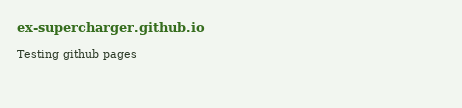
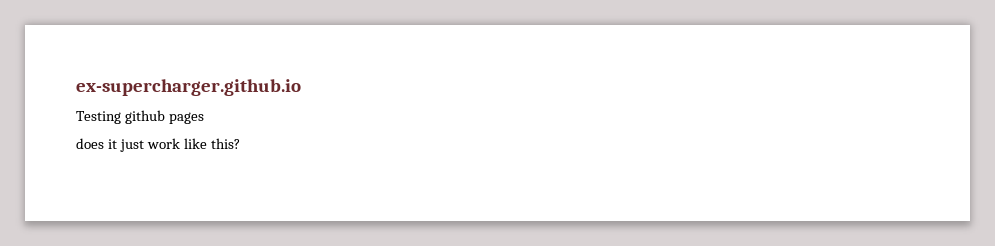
(137, 56) none -> [76,138,240,152] // does it just work like this?

